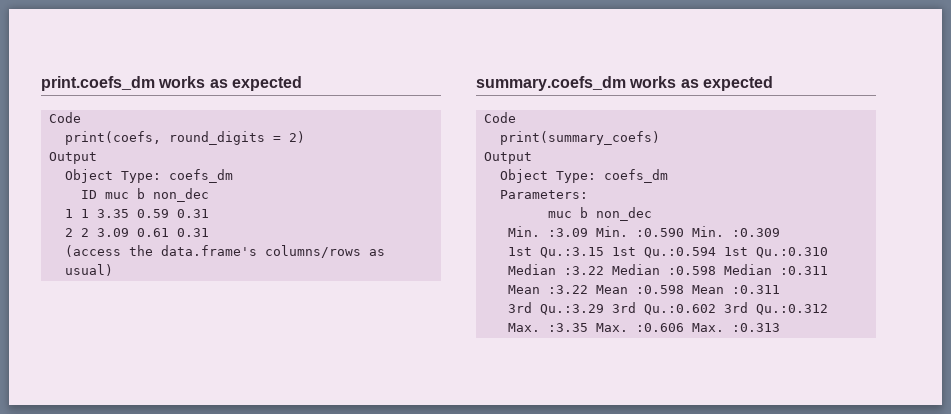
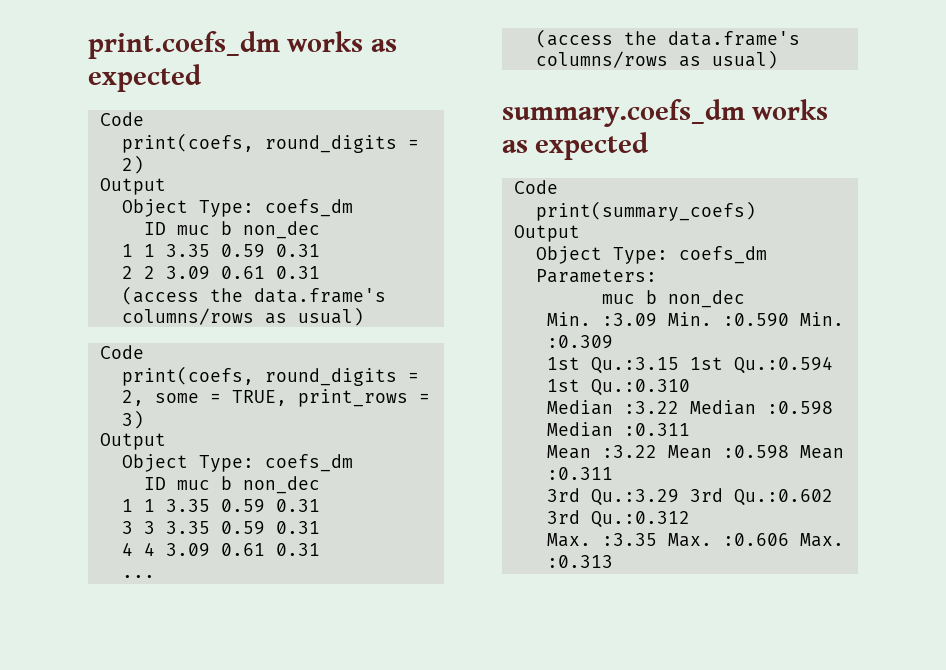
(114, 270) none -> [99,345,144,359] [121,366,419,386] [121,389,430,407] [121,410,144,429] [99,433,166,450] [121,454,353,472] [143,476,320,494] [121,499,320,513] [121,521,320,535] [121,542,320,557] [121,575,155,578] [535,29,800,48] [535,50,778,69] // Code // print(coefs, round_digits = 2, some = TRUE, print_rows = 3) // Output // Object Type: coefs_dm // ID muc b non_dec // 1 1 3.35 0.59 0.31 // 3 3 3.35 0.59 0.31 // 4 4 3.09 0.61 0.31 // ... // (access the data.frame's columns/rows as usual)

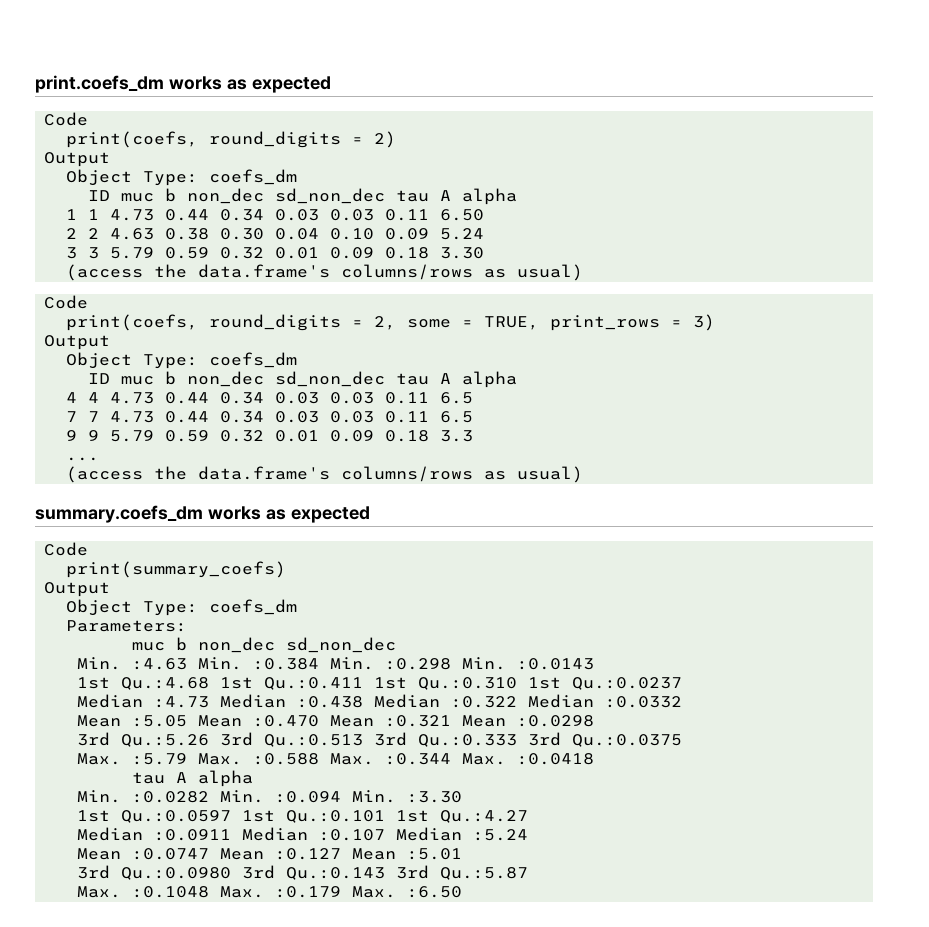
[121,244,320,258] [121,266,320,280] // 1 1 3.35 0.59 0.31 // 2 2 3.09 0.61 0.31 -> [275,188,518,205] [66,209,485,221] [66,228,485,240] [66,247,485,259] sd_non_dec tau A alpha // 1 1 4.73 0.44 0.34 0.03 0.03 0.11 6.50 // 2 2 4.63 0.38 0.30 0.04 0.10 0.09 5.24 // 3 3 5.79 0.59 0.32 0.01 0.09 0.18 3.30
[121,499,320,513] [121,521,320,535] [121,542,320,557] // 1 1 3.35 0.59 0.31 // 3 3 3.35 0.59 0.31 // 4 4 3.09 0.61 0.31 -> [275,371,518,388] [66,392,474,404] [66,411,474,423] [66,430,474,442] sd_non_dec tau A alpha // 4 4 4.73 0.44 0.34 0.03 0.03 0.11 6.5 // 7 7 4.73 0.44 0.34 0.03 0.03 0.11 6.5 // 9 9 5.79 0.59 0.32 0.01 0.09 0.18 3.3
[546,312,844,327] [546,335,613,349] [546,356,833,374] // Min. :3.09 Min. :0.590 Min. :0.309 // 1st Qu.:3.15 1st Qu.:0.594 -> [286,637,397,653] [77,657,595,670] [77,677,364,690] sd_non_dec // Min. :4.63 Min. :0.384 Min. :0.298 Min. :0.0143 // 1st Qu.:4.68 1st Qu.:0.411
[546,400,833,415] [546,422,690,437] [546,445,844,459] [546,467,613,480] [546,488,833,506] [546,510,690,528] [546,533,844,547] [546,555,613,568] // Median :3.22 Median :0.598 Median :0.311 // Mean :3.22 Mean :0.598 Mean :0.311 // 3rd Qu.:3.29 3rd Qu.:0.602 3rd Qu.:0.312 // Max. :3.35 Max. :0.606 Max. :0.313 -> [528,677,683,690] [77,694,683,708] [77,715,595,727] [77,732,683,747] [77,753,595,765] [132,770,254,787] [77,790,463,803] [77,810,529,823] [77,827,529,841] [77,848,463,860] [77,865,529,880] [77,886,463,898] 1st Qu.:0.0237 // Median :4.73 Median :0.438 Median :0.322 Median :0.0332 // Mean :5.05 Mean :0.470 Mean :0.321 Mean :0.0298 // 3rd Qu.:5.26 3rd Qu.:0.513 3rd Qu.:0.333 3rd Qu.:0.0375 // Max. :5.79 Max. :0.588 Max. :0.344 Max. :0.0418 // tau A alpha // Min. :0.0282 Min. :0.094 Min. :3.30 // 1st Qu.:0.0597 1st Qu.:0.101 1st Qu.:4.27 // Median :0.0911 Median :0.107 Median :5.24 // Mean :0.0747 Mean :0.127 Mean :5.01 // 3rd Qu.:0.0980 3rd Qu.:0.143 3rd Qu.:5.87 // Max. :0.1048 Max. :0.179 Max. :6.50

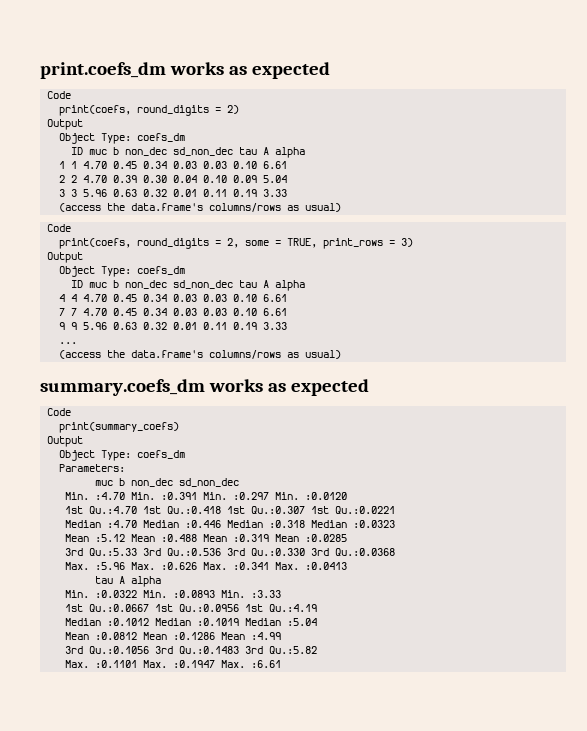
[110,209,485,221] 4.73 0.44 0.34 0.03 0.03 0.11 6.50 -> [83,161,288,169] 4.70 0.45 0.34 0.03 0.03 0.10 6.61
[110,228,210,240] 4.63 0.38 -> [83,175,138,183] 4.70 0.39
[440,228,485,240] 5.24 -> [263,175,288,183] 5.04
[110,247,485,259] 5.79 0.59 0.32 0.01 0.09 0.18 3.30 -> [83,189,288,197] 5.96 0.63 0.32 0.01 0.11 0.19 3.33
[110,392,474,404] 4.73 0.44 0.34 0.03 0.03 0.11 6.5 -> [83,294,288,302] 4.70 0.45 0.34 0.03 0.03 0.10 6.61
[110,411,474,423] 4.73 0.44 0.34 0.03 0.03 0.11 6.5 -> [83,308,288,316] 4.70 0.45 0.34 0.03 0.03 0.10 6.61
[110,430,474,442] 5.79 0.59 0.32 0.01 0.09 0.18 3.3 -> [83,322,288,330] 5.96 0.63 0.32 0.01 0.11 0.19 3.33
[132,657,595,670] [77,677,683,690] [77,694,683,708] [77,715,595,727] [77,732,683,747] [77,753,595,765] [132,770,254,787] [77,790,463,803] [77,810,529,823] [77,827,529,841] [77,848,463,860] [77,865,529,880] [77,886,463,898] :4.63 Min. :0.384 Min. :0.298 Min. :0.0143 // 1st Qu.:4.68 1st Qu.:0.411 1st Qu.:0.310 1st Qu.:0.0237 // Median :4.73 Median :0.438 Median :0.322 Median :0.0332 // Mean :5.05 Mean :0.470 Mean :0.321 Mean :0.0298 // 3rd Qu.:5.26 3rd Qu.:0.513 3rd Qu.:0.333 3rd Qu.:0.0375 // Max. :5.79 Max. :0.588 Max. :0.344 Max. :0.0418 // tau A alpha // Min. :0.0282 Min. :0.094 Min. :3.30 // 1st Qu.:0.0597 1st Qu.:0.101 1st Qu.:4.27 // Median :0.0911 Median :0.107 Median :5.24 // Mean :0.0747 Mean :0.127 Mean :5.01 // 3rd Qu.:0.0980 3rd Qu.:0.143 3rd Qu.:5.87 // Max. :0.1048 Max. :0.179 Max. :6.50 -> [95,492,348,500] [65,506,396,514] [65,520,396,528] [65,534,348,542] [65,548,396,556] [65,562,348,570] [95,576,162,587] [65,590,282,598] [65,604,318,612] [65,618,318,626] [65,632,282,640] [65,646,318,654] [65,660,282,668] :4.70 Min. :0.391 Min. :0.297 Min. :0.0120 // 1st Qu.:4.70 1st Qu.:0.418 1st Qu.:0.307 1st Qu.:0.0221 // Median :4.70 Median :0.446 Median :0.318 Median :0.0323 // Mean :5.12 Mean :0.488 Mean :0.319 Mean :0.0285 // 3rd Qu.:5.33 3rd Qu.:0.536 3rd Qu.:0.330 3rd Qu.:0.0368 // Max. :5.96 Max. :0.626 Max. :0.341 Max. :0.0413 // tau A alpha // Min. :0.0322 Min. :0.0893 Min. :3.33 // 1st Qu.:0.0667 1st Qu.:0.0956 1st Qu.:4.19 // Median :0.1012 Median :0.1019 Median :5.04 // Mean :0.0812 Mean :0.1286 Mean :4.99 // 3rd Qu.:0.1056 3rd Qu.:0.1483 3rd Qu.:5.82 // Max. :0.1101 Max. :0.1947 Max. :6.61

